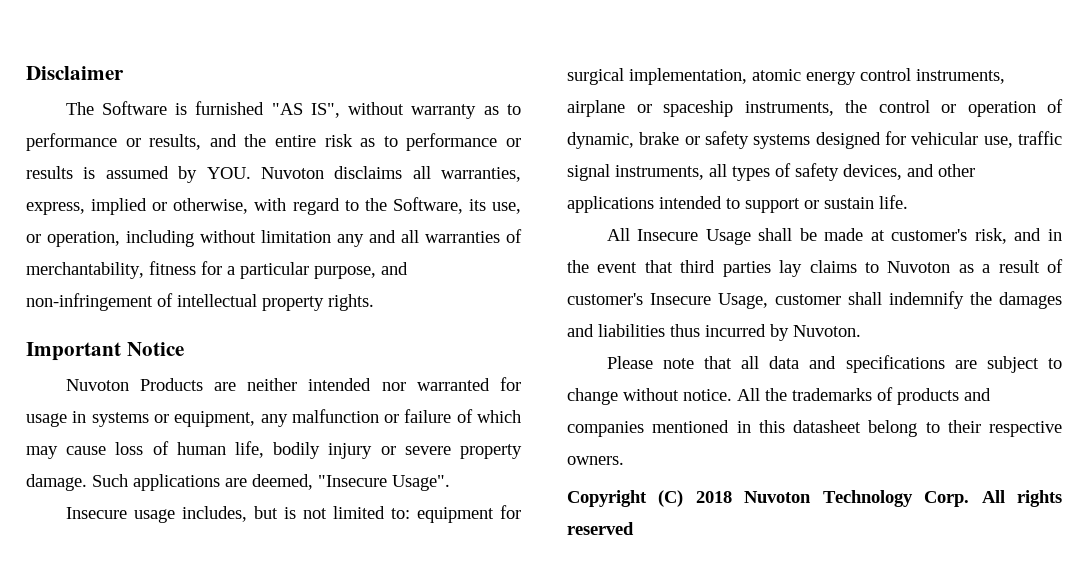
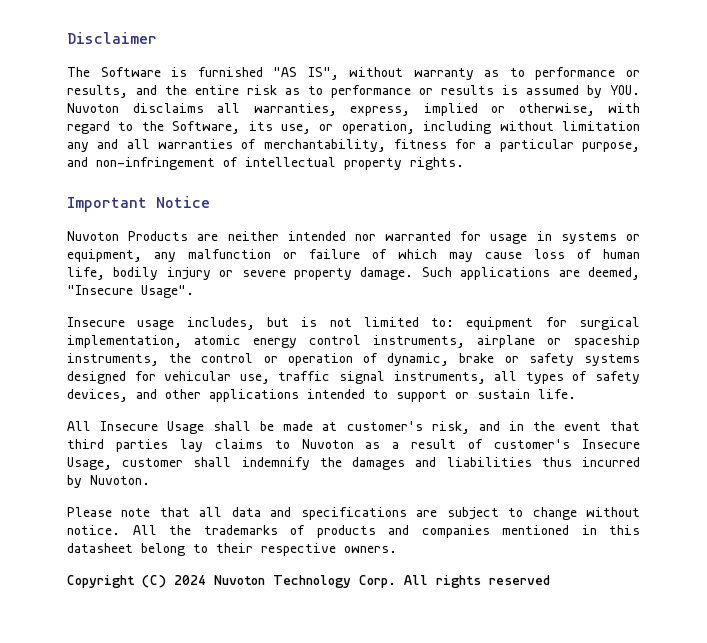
[695,491,732,503] 2018 -> [174,575,206,585] 2024

